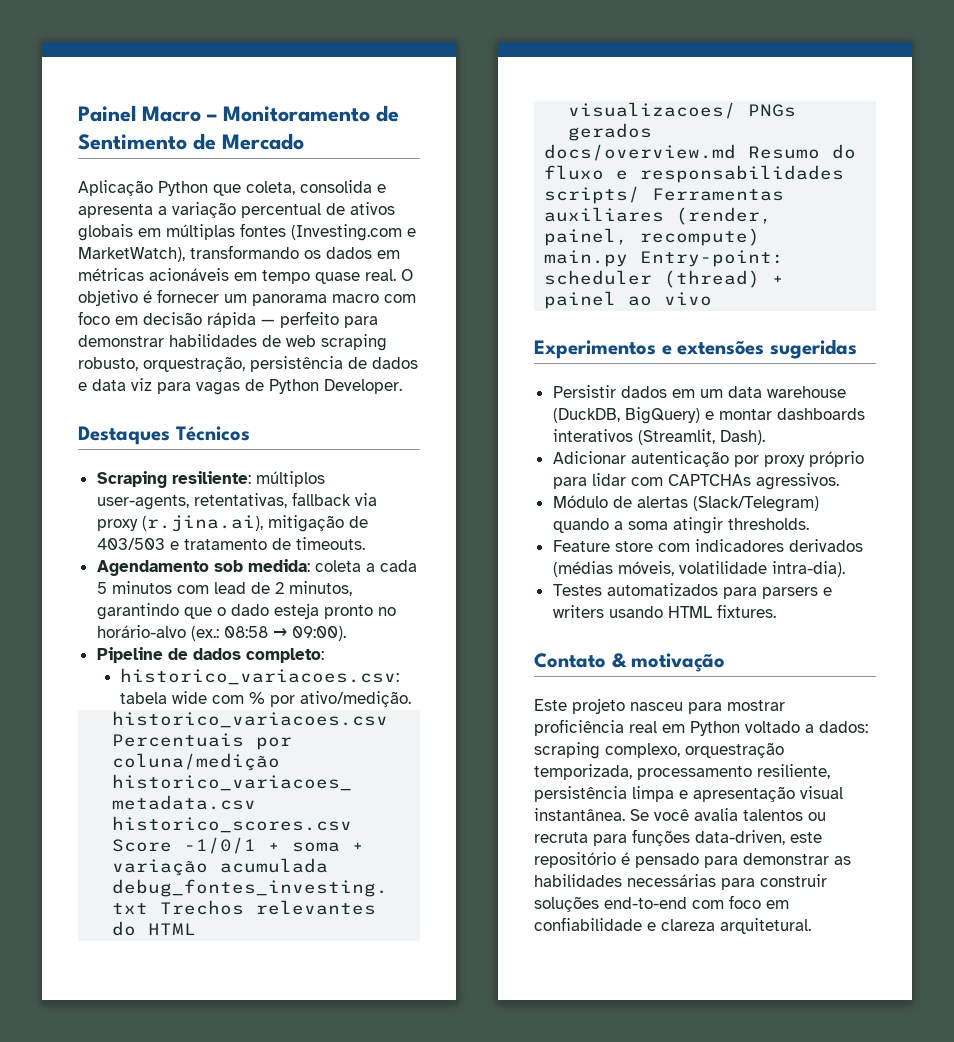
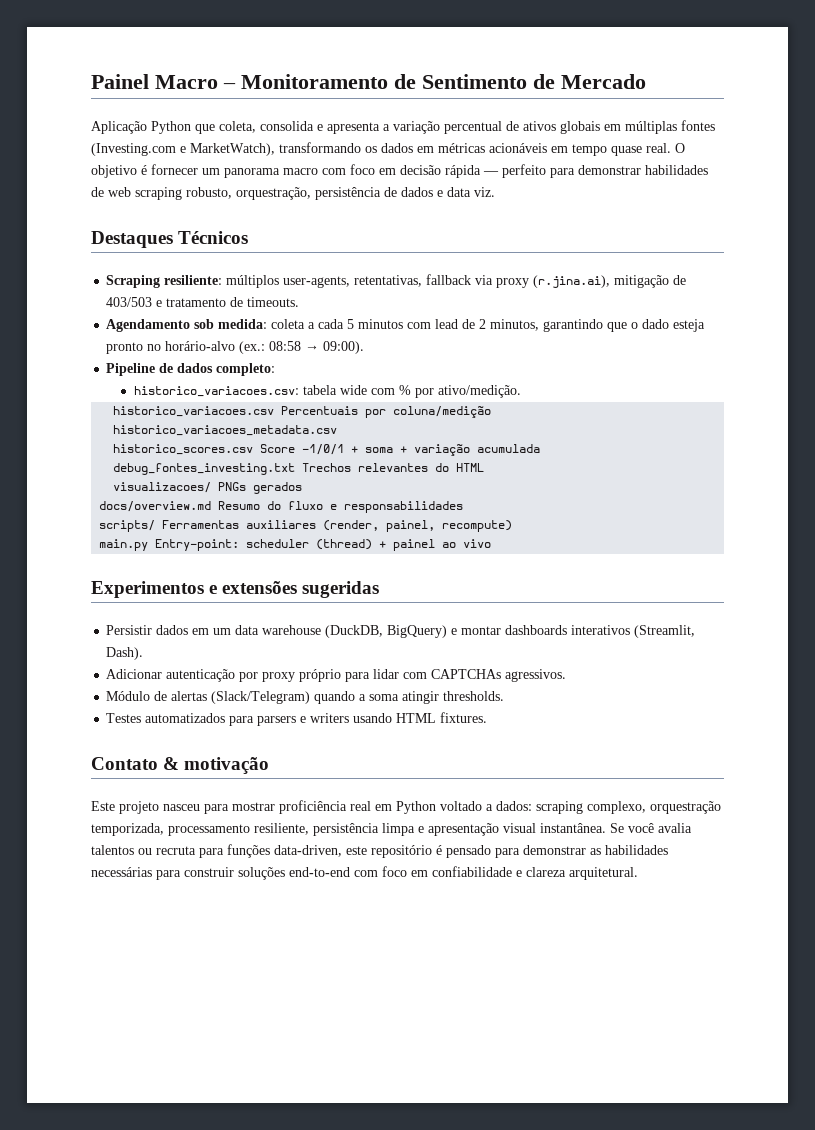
[131,378,402,395] viz para vagas de Python Developer. -> [474,187,495,197] viz.
[552,539,863,552] [552,561,845,577] // Feature store com indicadores derivados (médias móveis, volatilidade intra-dia). -> (505, 696) none

